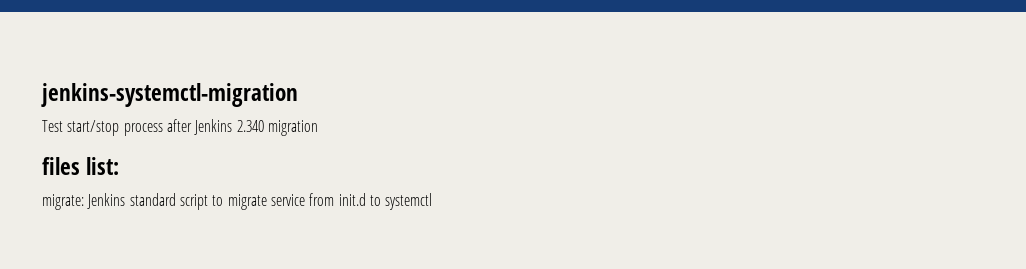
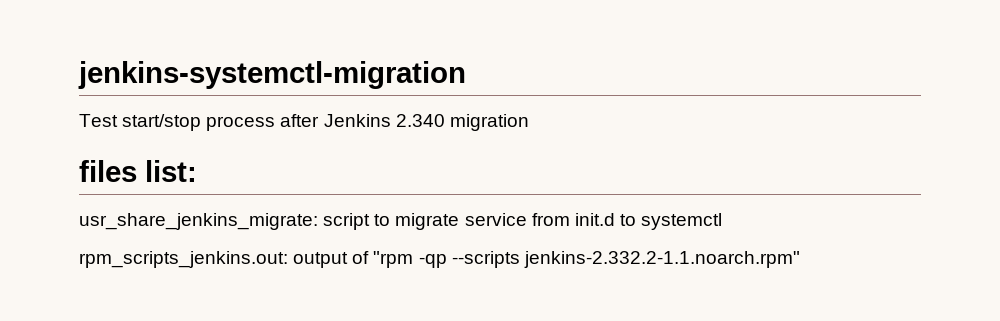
[42,193,176,210] migrate: Jenkins standard -> [79,213,318,230] usr_share_jenkins_migrate:
(433, 201) none -> [79,251,800,268] // rpm_scripts_jenkins.out: output of "rpm -qp --scripts jenkins-2.332.2-1.1.noarch.rpm"

